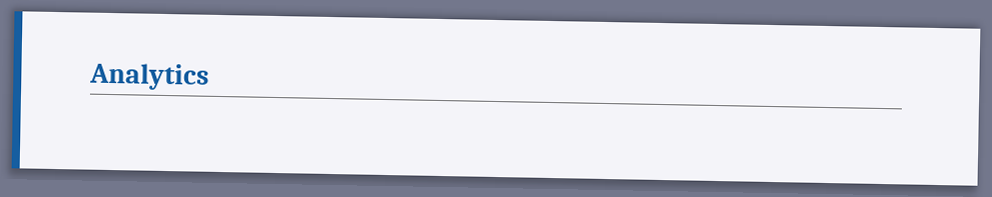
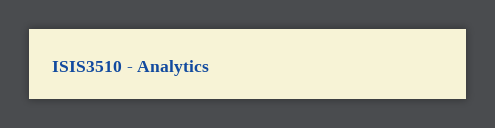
(89, 76) none -> [52,61,133,72] ISIS3510 -

